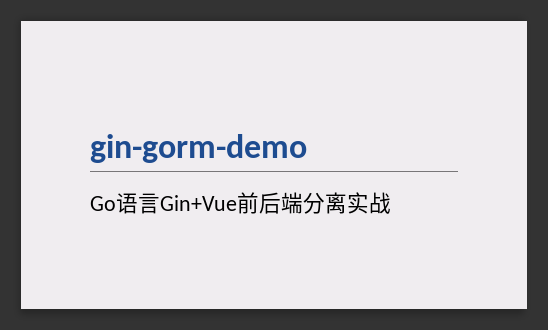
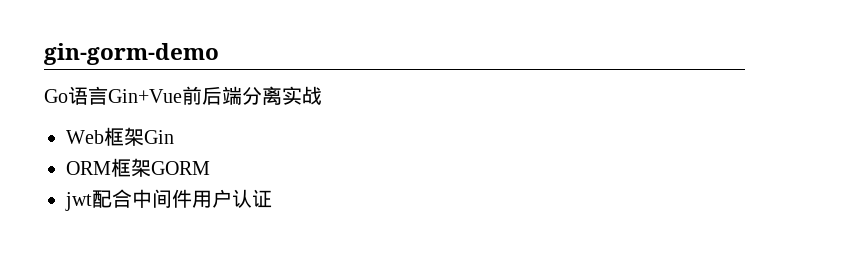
(391, 203) none -> [66,127,174,146] [66,158,210,177] [65,189,272,211] // Web框架Gin // ORM框架GORM // jwt配合中间件用户认证

